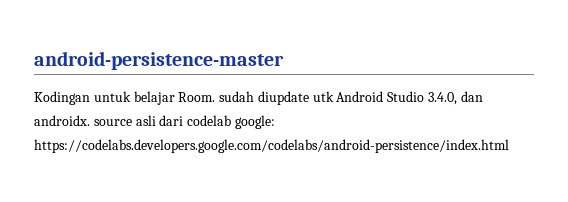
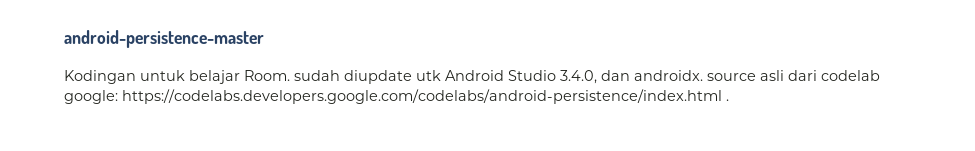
(509, 146) none -> [726,99,729,101] .

